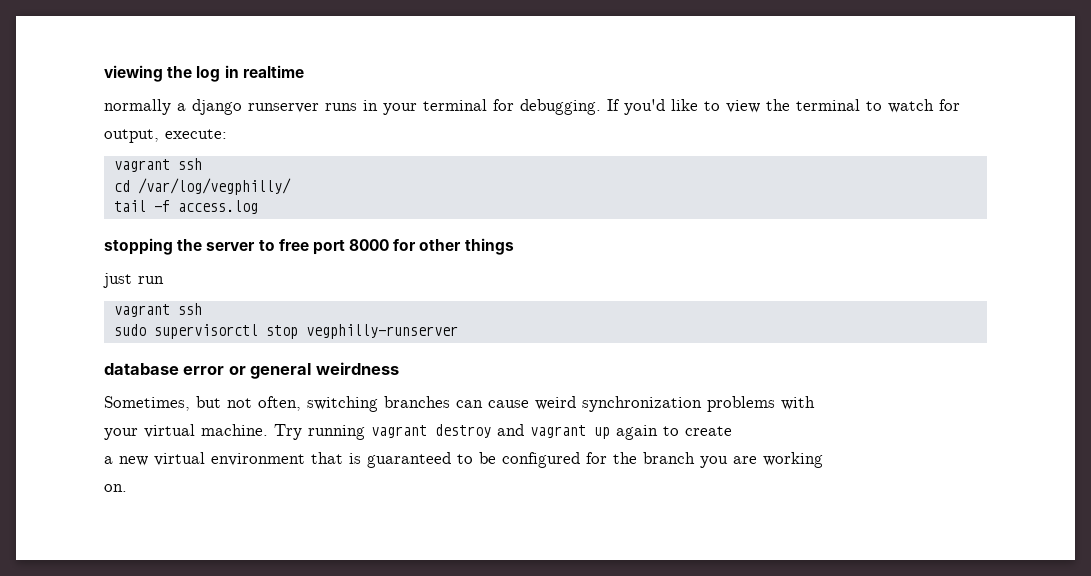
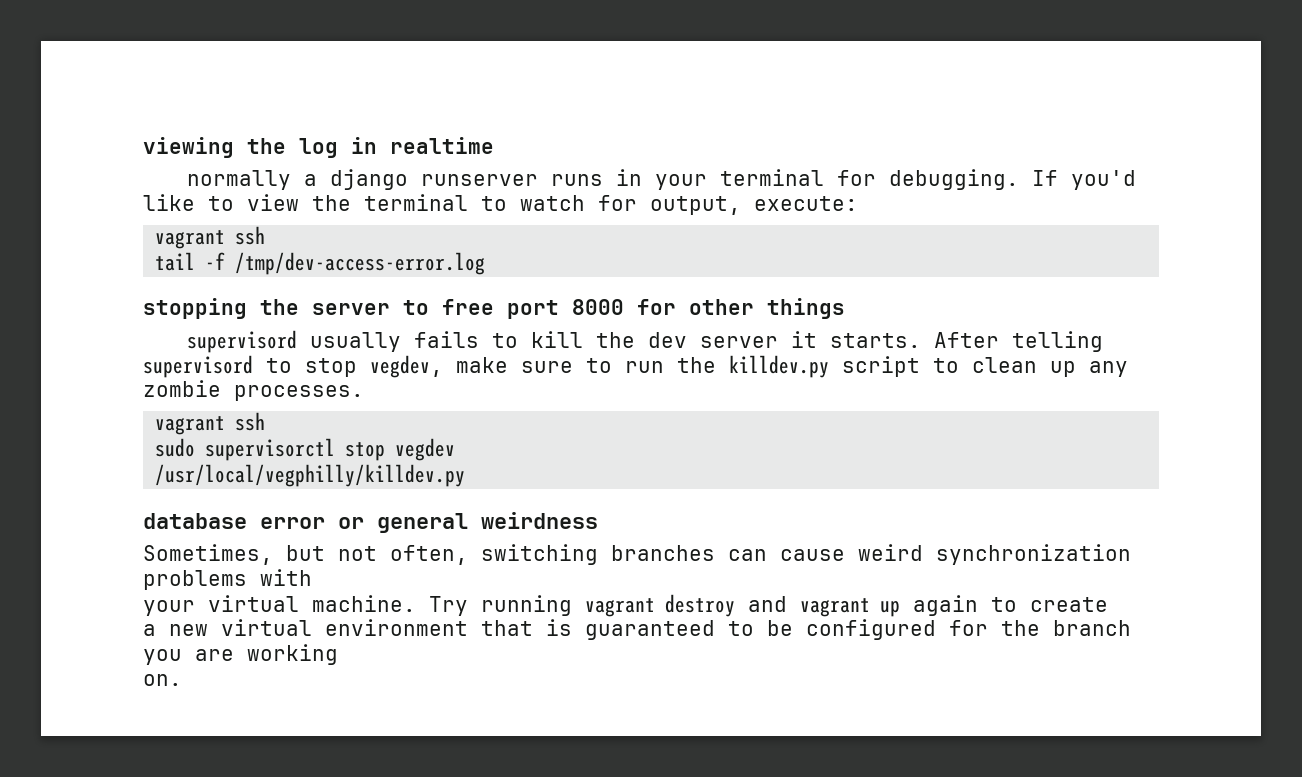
[113,178,291,195] // cd /var/log/vegphilly/ -> (266, 235) none
[177,200,258,214] access.log -> [235,252,486,275] /tmp/dev-access-error.log
[103,273,164,288] just run -> [187,330,1104,353] [143,355,1128,378] [143,380,364,401] supervisord usually fails to kill the dev server it starts. After telling supervisord to stop vegdev, make sure to run the killdev.py script to clean up any zombie processes.
[305,324,458,339] vegphilly-runserver -> [395,438,456,461] [155,464,466,487] vegdev // /usr/local/vegphilly/killdev.py

